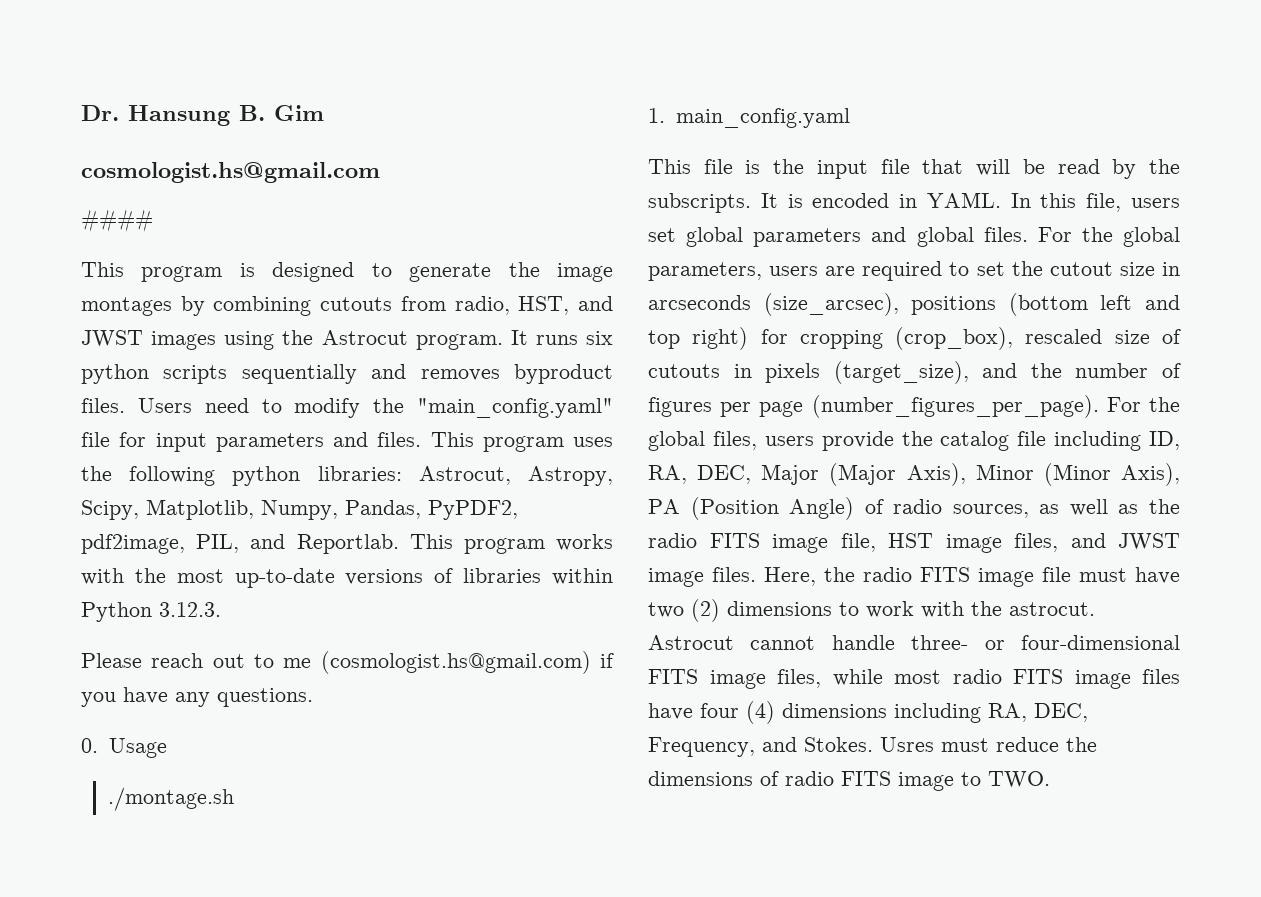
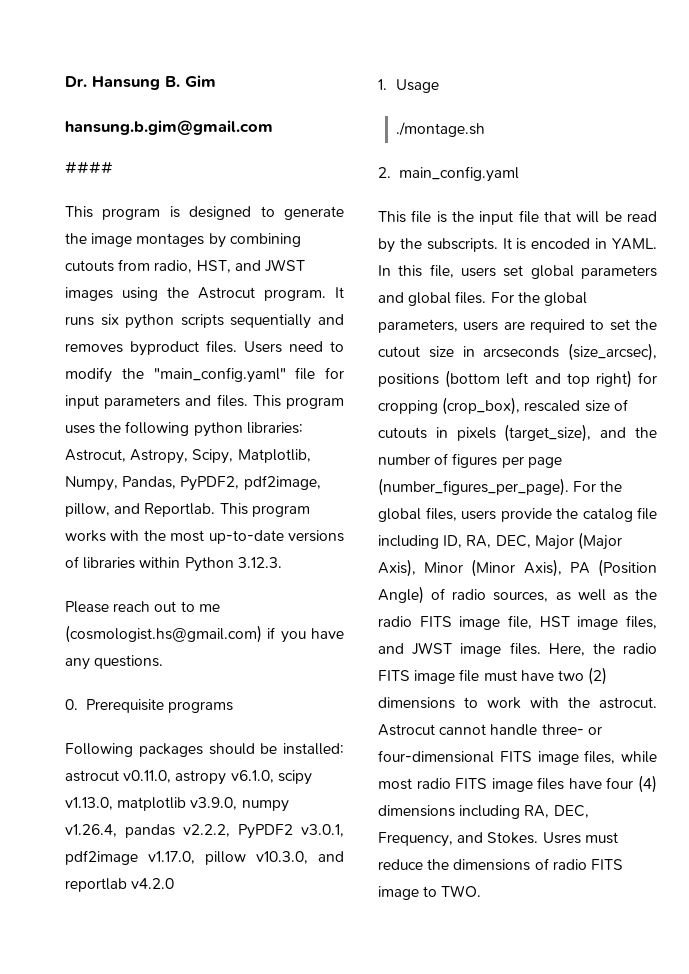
[81,162,380,183] cosmologist.hs@gmail.com -> [65,120,273,135] hansung.b.gim@gmail.com
[196,534,240,553] PIL, -> [65,503,110,517] pillow,
(98, 745) none -> [85,699,233,713] [65,743,344,757] [65,770,312,785] [65,797,289,812] [65,824,344,839] [65,850,344,865] [65,878,175,892] [378,79,387,90] Prerequisite programs // Following packages should be installed: astrocut v0.11.0, astropy v6.1.0, scipy v1.13.0, matplotlib v3.9.0, numpy v1.26.4, pandas v2.2.2, PyPDF2 v3.0.1, pdf2image v1.17.0, pillow v10.3.0, and reportlab v4.2.0 // 1.
[648,108,665,123] 1. -> [378,167,391,178] 2.

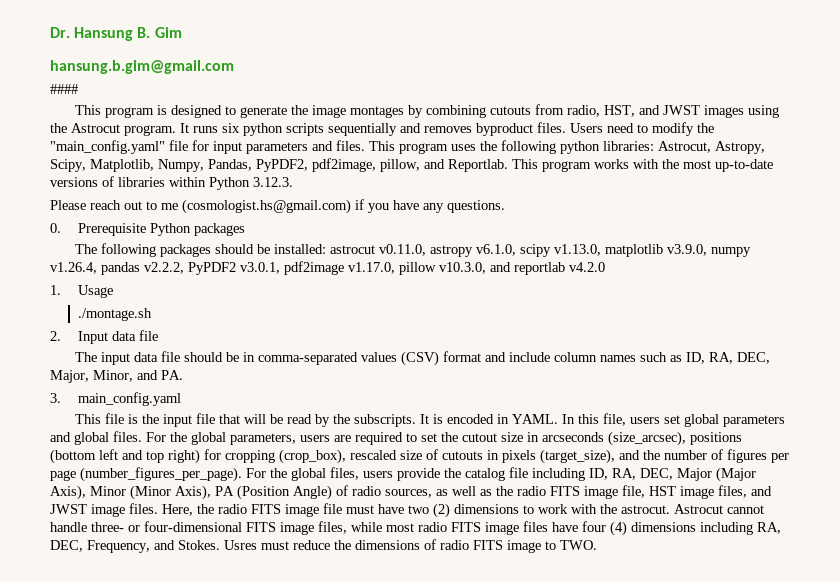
[167,701,233,713] [65,743,133,757] programs // Following -> [150,223,246,236] [74,243,156,257] Python packages // The following
(391, 172) none -> [78,330,159,344] [74,351,770,366] [50,370,183,383] [50,393,61,403] Input data file // The input data file should be in comma-separated values (CSV) format and include column names such as ID, RA, DEC, Major, Minor, and PA. // 3.

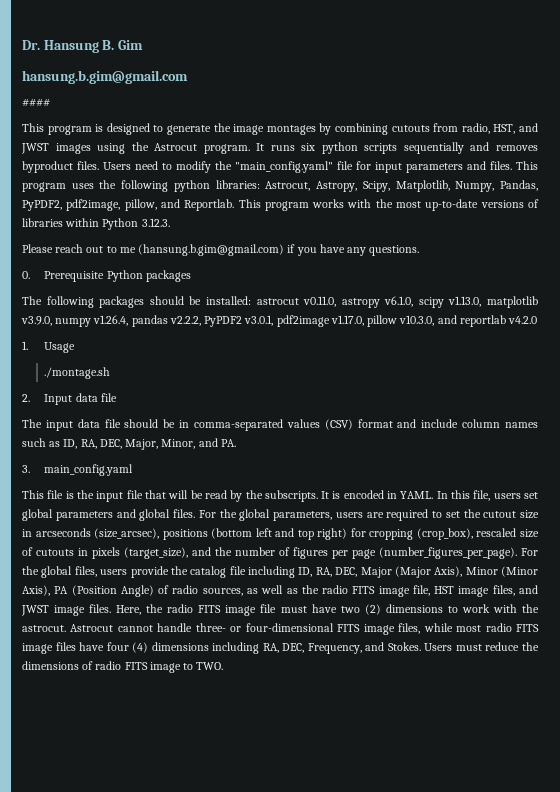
[182,199,351,214] (cosmologist.hs@gmail.com) -> [138,244,285,256] (hansung.b.gim@gmail.com)
[224,540,257,550] Usres -> [424,643,453,651] Users

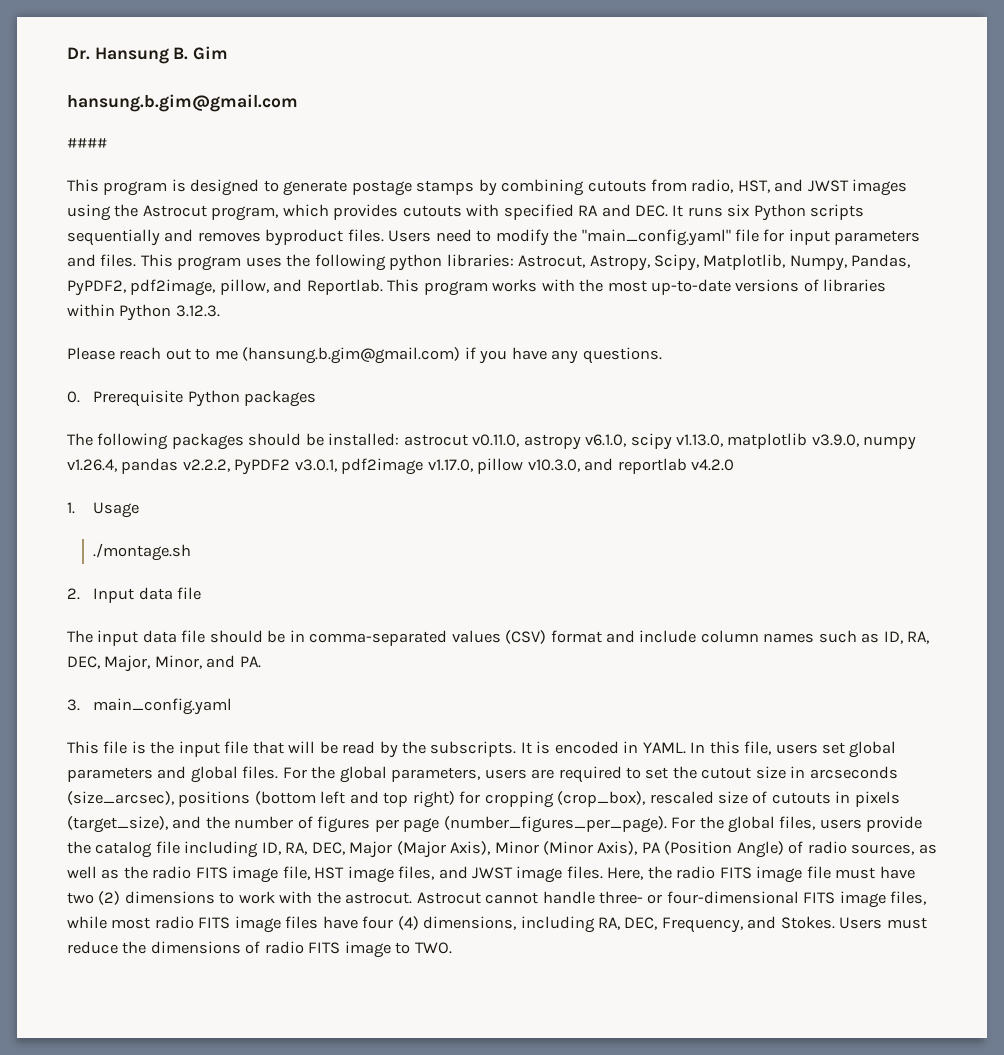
[213,123,316,135] the image montages -> [351,180,475,196] postage stamps
[203,144,250,154] program. -> [211,204,669,221] program, which provides cutouts with specified RA and DEC.
[321,142,358,154] python -> [753,204,806,221] Python
[151,642,209,651] dimensions -> [423,916,517,930] dimensions,

